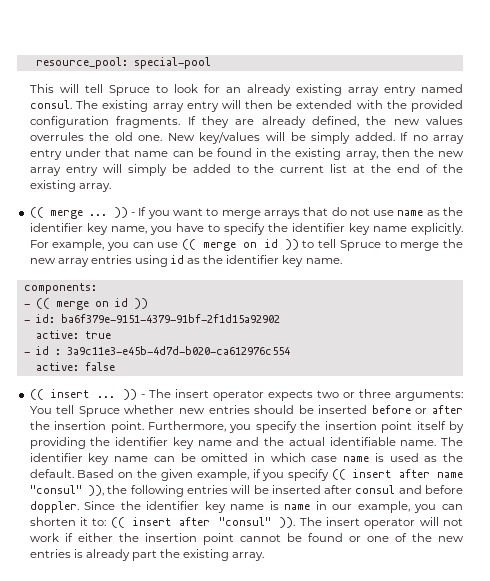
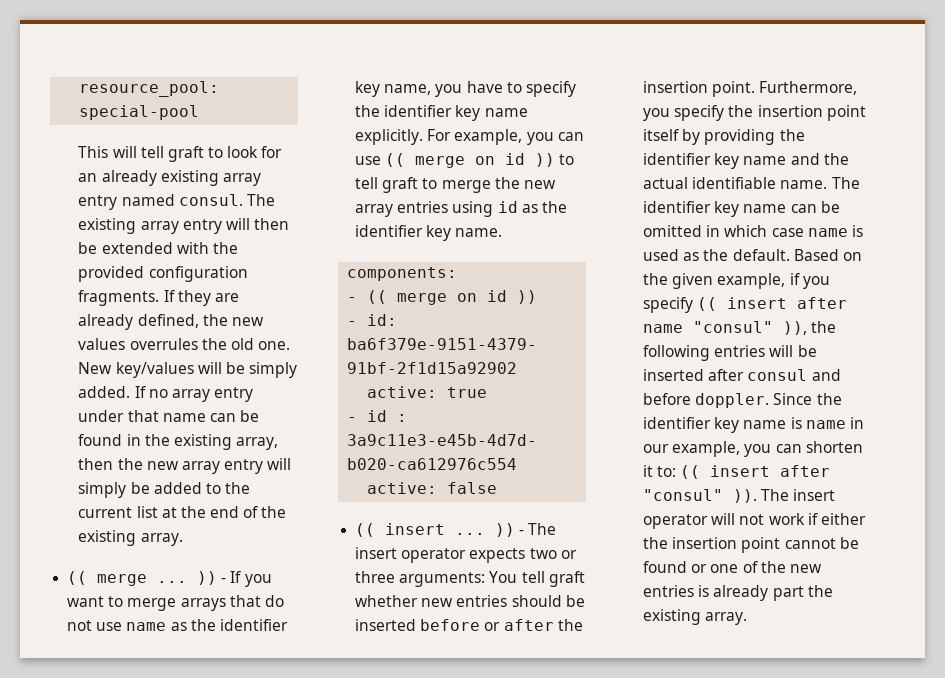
[108,85,150,96] Spruce -> [167,146,204,162] graft
[339,240,381,251] Spruce -> [382,177,419,193] graft
[78,406,120,417] Spruce -> [548,571,585,587] graft

